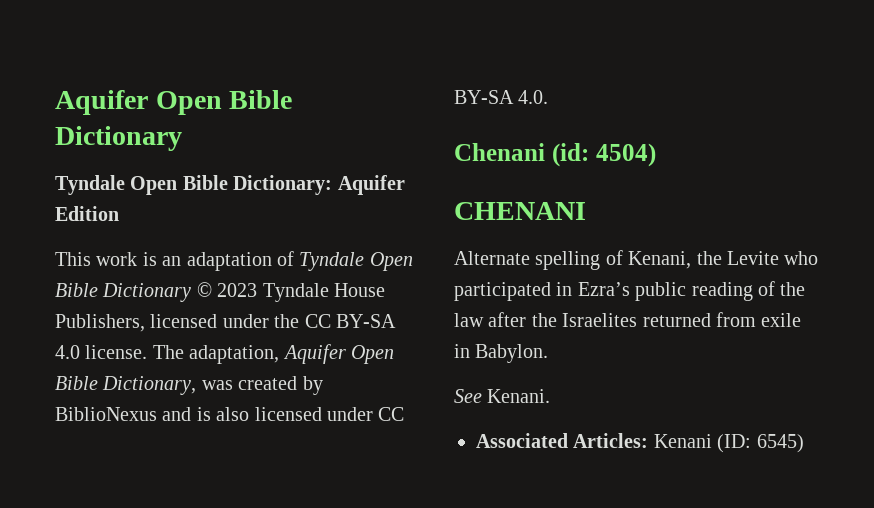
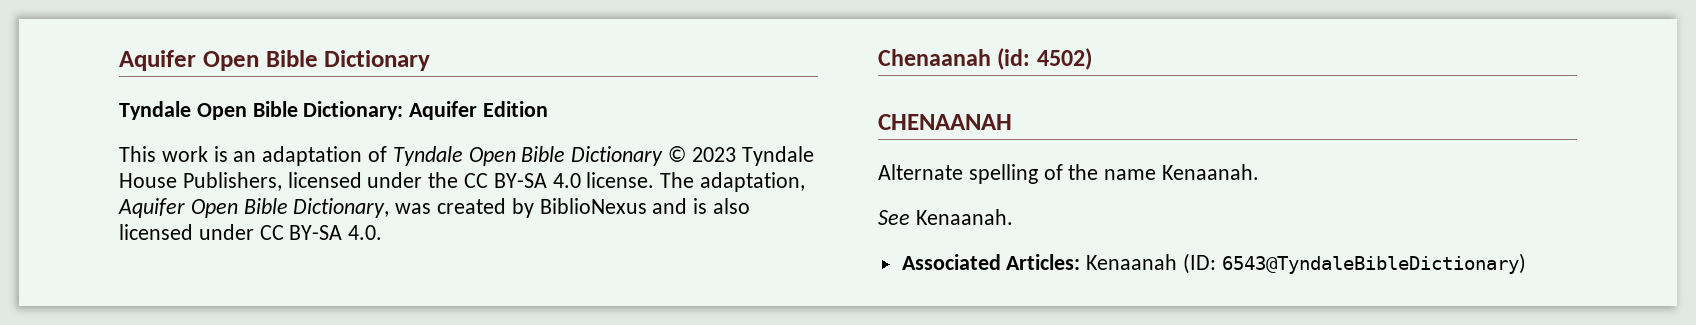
[454,143,656,167] [454,202,586,220] Chenani (id: 4504) // CHENANI -> [878,48,1092,70] [878,114,1012,130] Chenaanah (id: 4502) // CHENAANAH
[628,251,819,269] [454,281,806,301] [454,312,802,327] [454,344,549,363] Kenani, the Levite who participated in Ezra’s public reading of the law after the Israelites returned from exile in Babylon. -> [1068,164,1260,180] the name Kenaanah.
[487,389,551,403] Kenani. -> [915,209,1013,225] Kenaanah.
[653,434,804,453] Kenani (ID: 6545) -> [1086,253,1526,274] Kenaanah (ID: 6543@TyndaleBibleDictionary)

